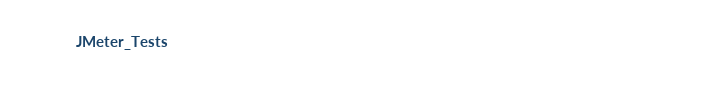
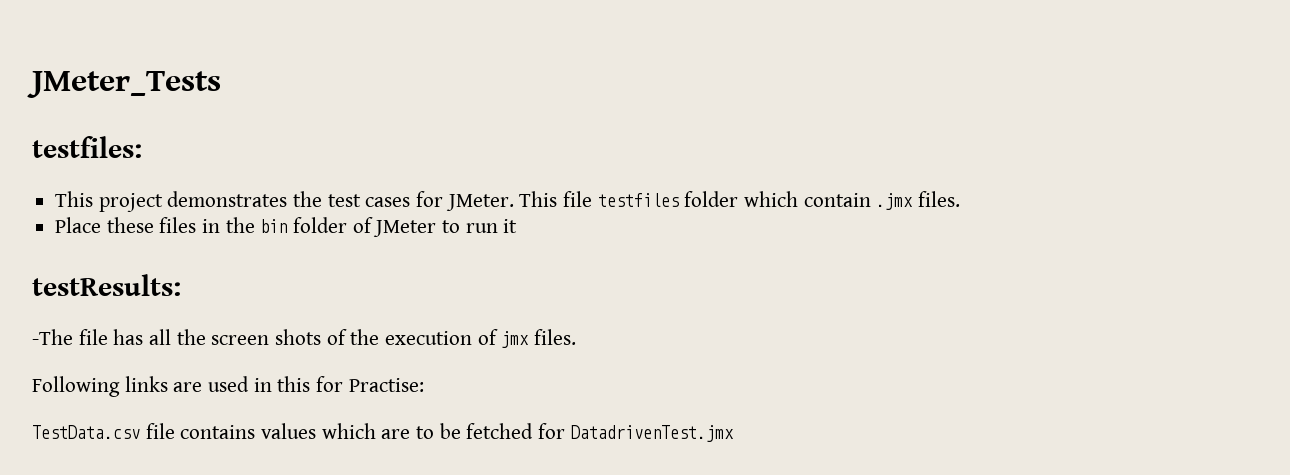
(168, 43) none -> [32,136,142,158] [55,191,961,212] [55,217,518,237] [32,274,181,296] [32,329,577,348] [32,376,424,397] [32,423,734,442] // testfiles: // This project demonstrates the test cases for JMeter. This file testfiles folder which contain .jmx files. // Place these files in the bin folder of JMeter to run it // testResults: // -The file has all the screen shots of the execution of jmx files. // Following links are used in this for Practise: // TestData.csv file contains values which are to be fetched for DatadrivenTest.jmx

